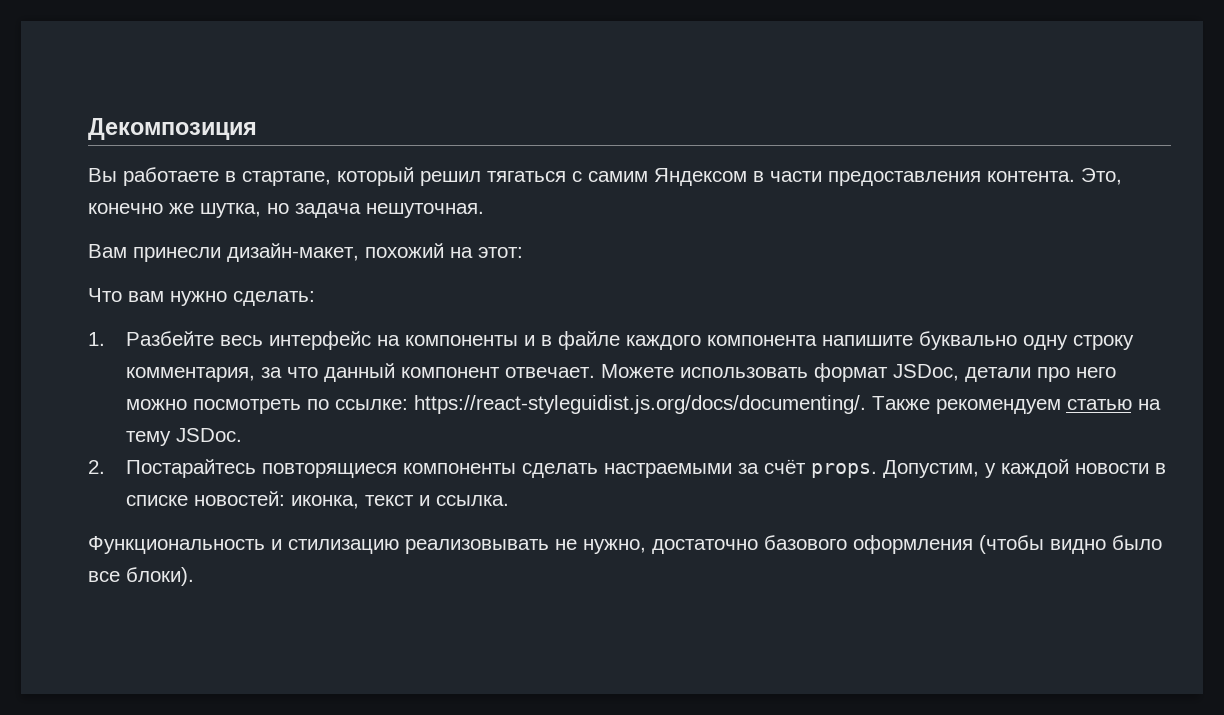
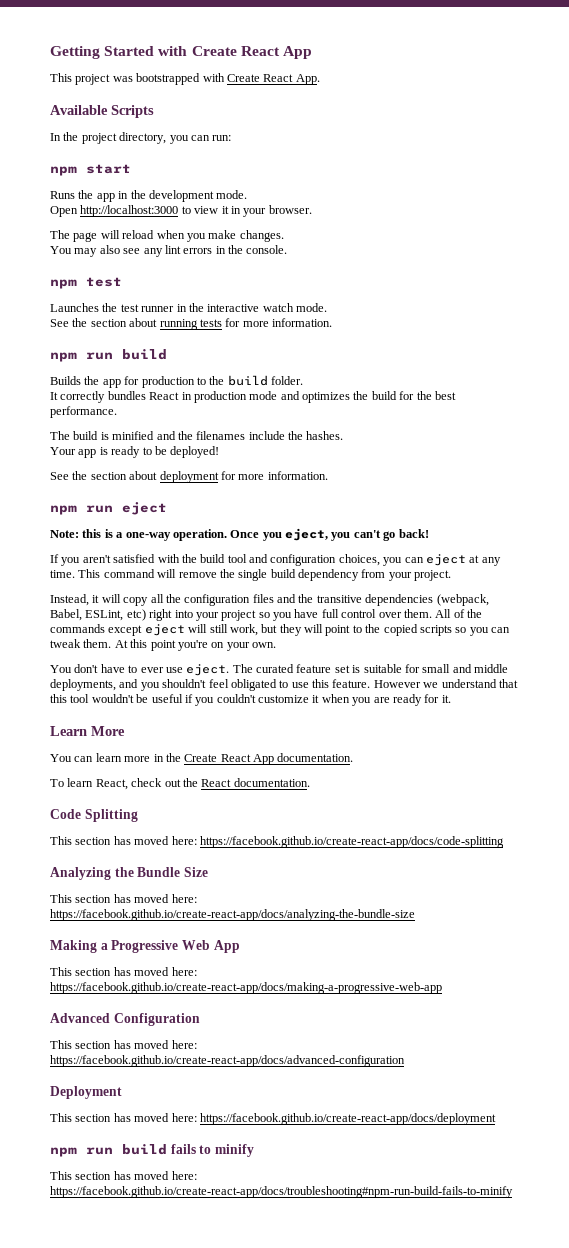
[88,118,257,140] [88,167,1122,186] [88,203,484,218] [88,243,523,262] [88,288,315,306] [88,331,1134,350] [125,363,1116,382] [125,395,1161,414] [125,428,242,446] [88,459,1166,478] [125,491,509,509] [88,535,1162,554] [88,567,194,586] Декомпозиция // Вы работаете в стартапе, который решил тягаться с самим Яндексом в части предоставления контента. Это, конечно же шутка, но задача нешуточная. // Вам принесли дизайн-макет, похожий на этот: // Что вам нужно сделать: // 1. Разбейте весь интерфейс на компоненты и в файле каждого компонента напишите буквально одну строку комментария, за что данный компонент отвечает. Можете использовать формат JSDoc, детали про него можно посмотреть по ссылке: https://react-styleguidist.js.org/docs/documenting/. Также рекомендуем статью на тему JSDoc. // 2. Постарайтесь повторящиеся компоненты сделать настраемыми за счёт props. Допустим, у каждой новости в списке новостей: иконка, текст и ссылка. // Функциональность и стилизацию реализовывать не нужно, достаточно базового оформления (чтобы видно было все блоки). -> [50,46,312,59] [50,73,320,85] [50,105,154,118] [50,132,232,144] [50,164,131,176] [50,190,248,202] [50,205,312,217] [50,230,284,242] [50,245,288,257] [50,277,122,289] [50,303,327,312] [50,318,332,330] [50,349,167,362] [50,375,303,388] [50,391,456,403] [50,406,117,418] [50,431,344,440] [50,446,220,458] [50,471,328,483] [50,502,167,515] [50,528,429,541] [50,554,501,566] [50,569,452,581] [50,594,489,606] [50,609,482,621] [50,624,510,636] [50,639,276,651] [50,664,508,676] [50,679,518,691] [50,694,451,706] [50,726,125,736] [50,753,354,765] [50,778,310,790] [50,809,138,822] [50,836,504,848] [50,867,208,880] [50,894,197,903] [50,909,415,921] [50,940,240,953] [50,967,197,976] [50,982,442,994] [50,1013,200,1026] [50,1040,197,1049] [50,1055,405,1067] [50,1086,122,1099] [50,1113,496,1125] [50,1144,254,1157] [50,1171,197,1180] [50,1186,513,1198] Getting Started with Create React App // This project was bootstrapped with Create React App. // Available Scripts // In the project directory, you can run: // npm start // Runs the app in the development mode. // Open http://localhost:3000 to view it in your browser. // The page will reload when you make changes. // You may also see any lint errors in the console. // npm test // Launches the test runner in the interactive watch mode. // See the section about running tests for more information. // npm run build // Builds the app for production to the build folder. // It correctly bundles React in production mode and optimizes the build for the best performance. // The build is minified and the filenames include the hashes. // Your app is ready to be deployed! // See the section about deployment for more information. // npm run eject // Note: this is a one-way operation. Once you eject, you can't go back! // If you aren't satisfied with the build tool and configuration choices, you can eject at any time. This command will remove the single build dependency from your project. // Instead, it will copy all the configuration files and the transitive dependencies (webpack, Babel, ESLint, etc) right into your project so you have full control over them. All of the commands except eject will still work, but they will point to the copied scripts so you can tweak them. At this point you're on your own. // You don't have to ever use eject. The curated feature set is suitable for small and middle deployments, and you shouldn't feel obligated to use this feature. However we understand that this tool wouldn't be useful if you couldn't customize it when you are ready for it. // Learn More // You can learn more in the Create React App documentation. // To learn React, check out the React documentation. // Code Splitting // This section has moved here: https://facebook.github.io/create-react-app/docs/code-splitting // Analyzing the Bundle Size // This section has moved here: https://facebook.github.io/create-react-app/docs/analyzing-the-bundle-size // Making a Progressive Web App // This section has moved here: https://facebook.github.io/create-react-app/docs/making-a-progressive-web-app // Advanced Configuration // This section has moved here: https://facebook.github.io/create-react-app/docs/advanced-configuration // Deployment // This section has moved here: https://facebook.github.io/create-react-app/docs/deployment // npm run build fails to minify // This section has moved here: https://facebook.github.io/create-react-app/docs/troubleshooting#npm-run-build-fails-to-minify

